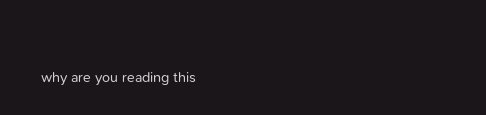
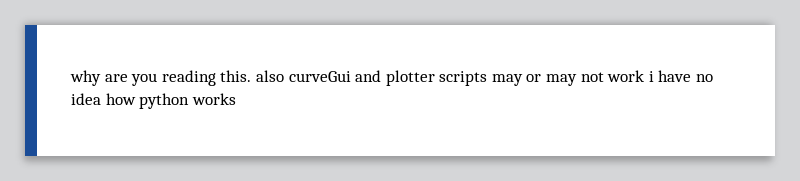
[173,72,196,83] this -> [220,70,714,86] [71,93,236,109] this. also curveGui and plotter scripts may or may not work i have no idea how python works

